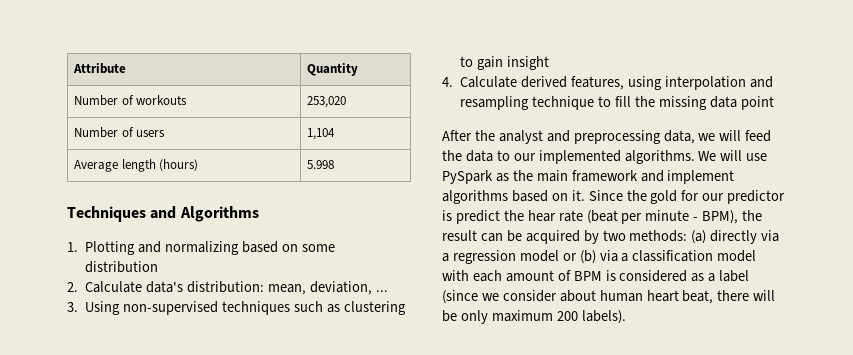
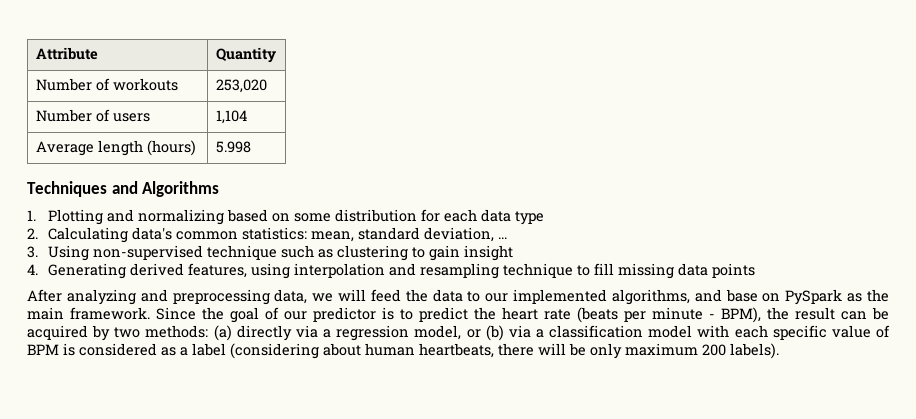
[67,281,306,295] // 2. Calculate data's distribution: mean, -> [421,209,545,225] [27,227,421,243] for each data type // 2. Calculating data's common statistics: mean, standard
[222,301,291,315] techniques -> [207,245,278,260] technique
[460,76,518,88] Calculate -> [48,263,127,279] Generating
[634,96,655,107] the -> (615, 269) none
[740,96,774,110] point -> [712,263,756,278] points
[474,130,543,144] the analyst -> [66,289,136,305] analyzing
[624,150,768,164] [442,170,735,184] [442,190,700,204] algorithms. We will use PySpark as the main framework and implement algorithms based on it. Since the gold for -> [611,289,890,305] [27,307,279,323] algorithms, and base on PySpark as the main framework. Since the goal of
(452, 215) none -> [400,309,413,320] to
[527,210,618,224] hear rate (beat -> [502,307,618,323] heart rate (beats
[519,250,559,262] model -> [414,325,462,340] model,
[505,270,554,282] amount -> [772,325,871,340] specific value
[442,290,714,304] (since we consider about human heart beat, -> [230,343,494,359] (considering about human heartbeats,

